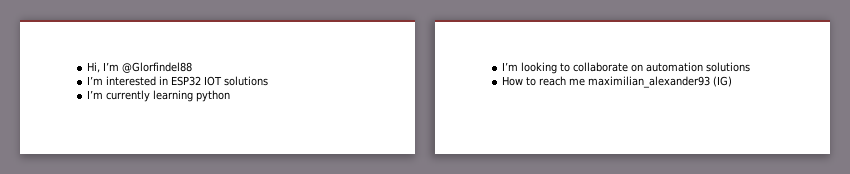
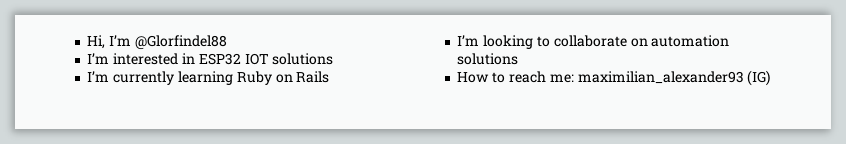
[196,90,231,102] python -> [236,71,330,85] Ruby on Rails
[569,78,586,86] me -> [549,74,574,83] me:

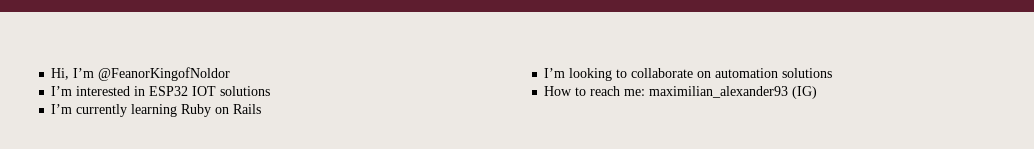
[134,35,227,50] @Glorfindel88 -> [98,67,231,81] @FeanorKingofNoldor

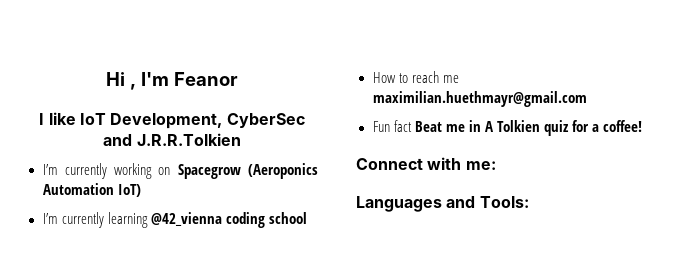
[51,67,231,81] [51,86,271,96] [51,104,262,117] [544,68,833,81] [544,86,818,99] Hi, I’m @FeanorKingofNoldor // I’m interested in ESP32 IOT solutions // I’m currently learning Ruby on Rails // I’m looking to collaborate on automation solutions // How to reach me: maximilian_alexander93 (IG) -> [106,72,238,90] [39,112,305,129] [103,133,241,146] [42,163,318,179] [42,183,141,197] [42,212,307,228] [372,71,459,83] [372,91,587,107] [372,120,642,136] [356,157,496,170] [356,196,529,212] Hi , I'm Feanor // I like IoT Development, CyberSec and J.R.R.Tolkien // I’m currently working on Spacegrow (Aeroponics Automation IoT) // I’m currently learning @42_vienna coding school // How to reach me maximilian.huethmayr@gmail.com // Fun fact Beat me in A Tolkien quiz for a coffee! // Connect with me: // Languages and Tools:

